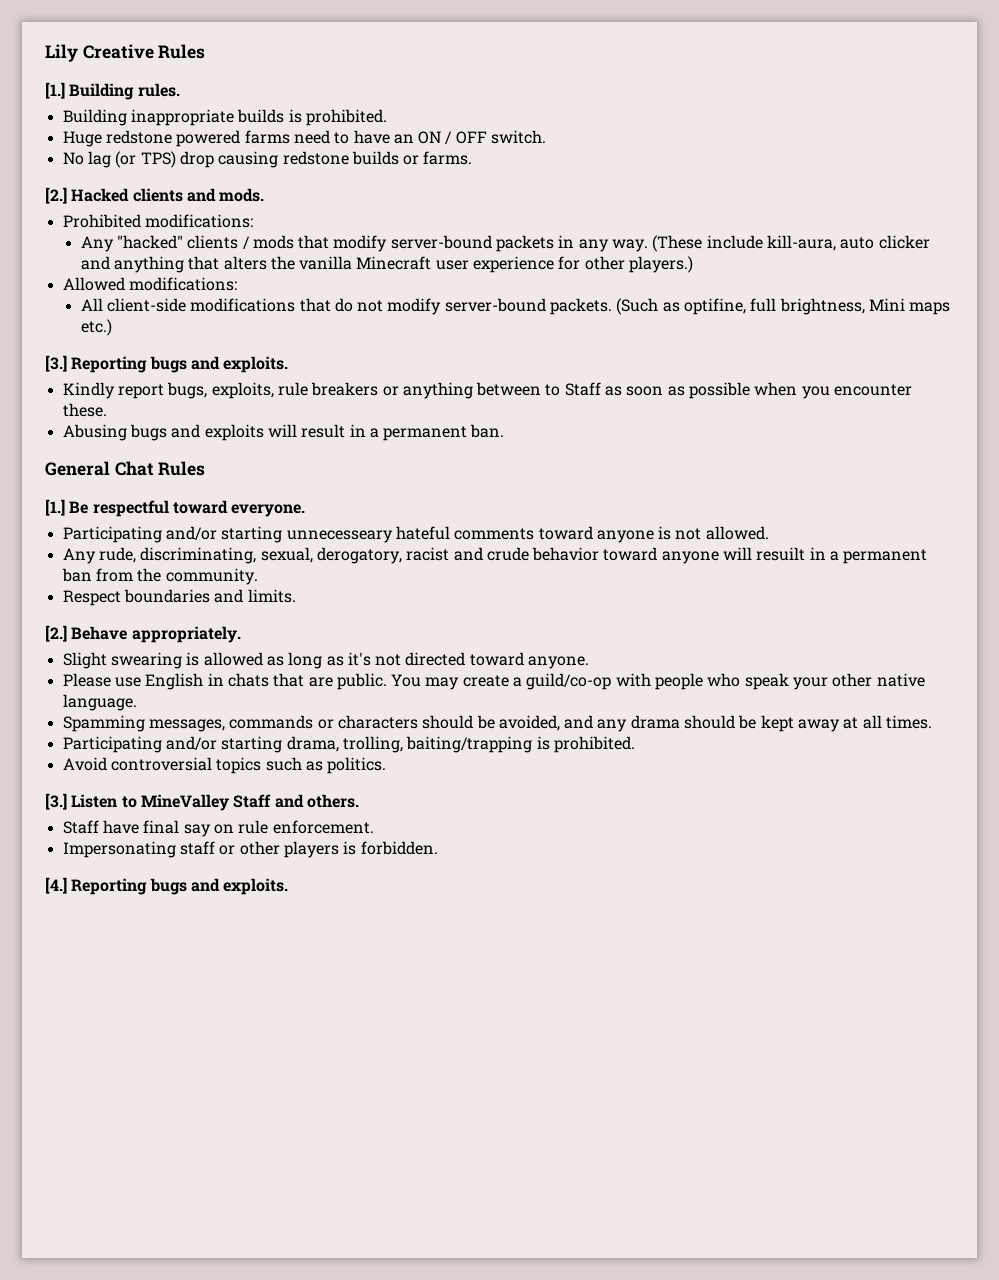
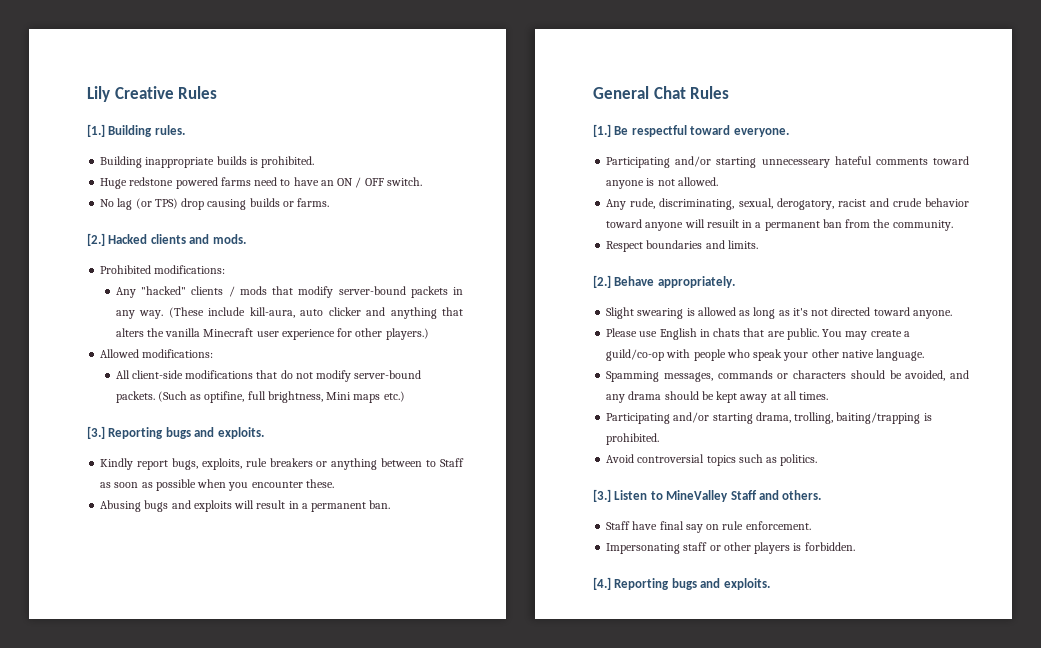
[282,151,349,165] redstone -> (247, 204) none

